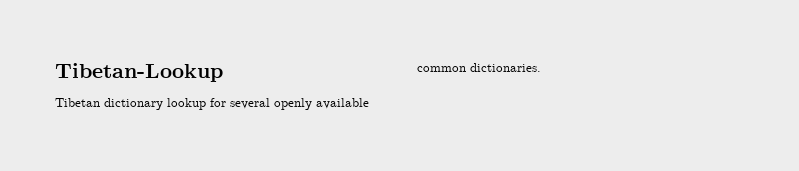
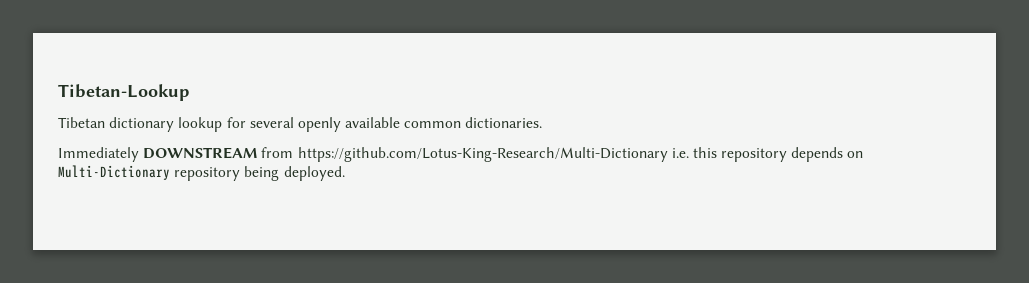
(541, 67) none -> [58,147,864,162] [58,165,345,181] // Immediately DOWNSTREAM from https://github.com/Lotus-King-Research/Multi-Dictionary i.e. this repository depends on Multi-Dictionary repository being deployed.

